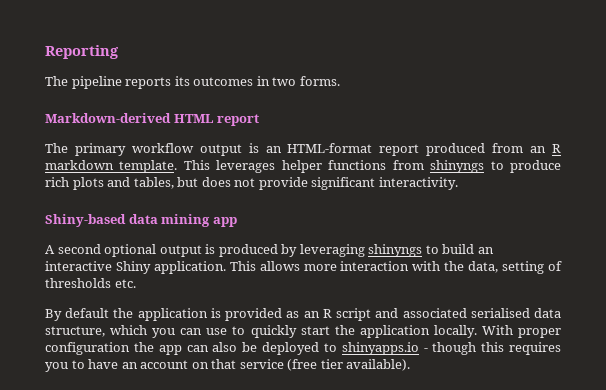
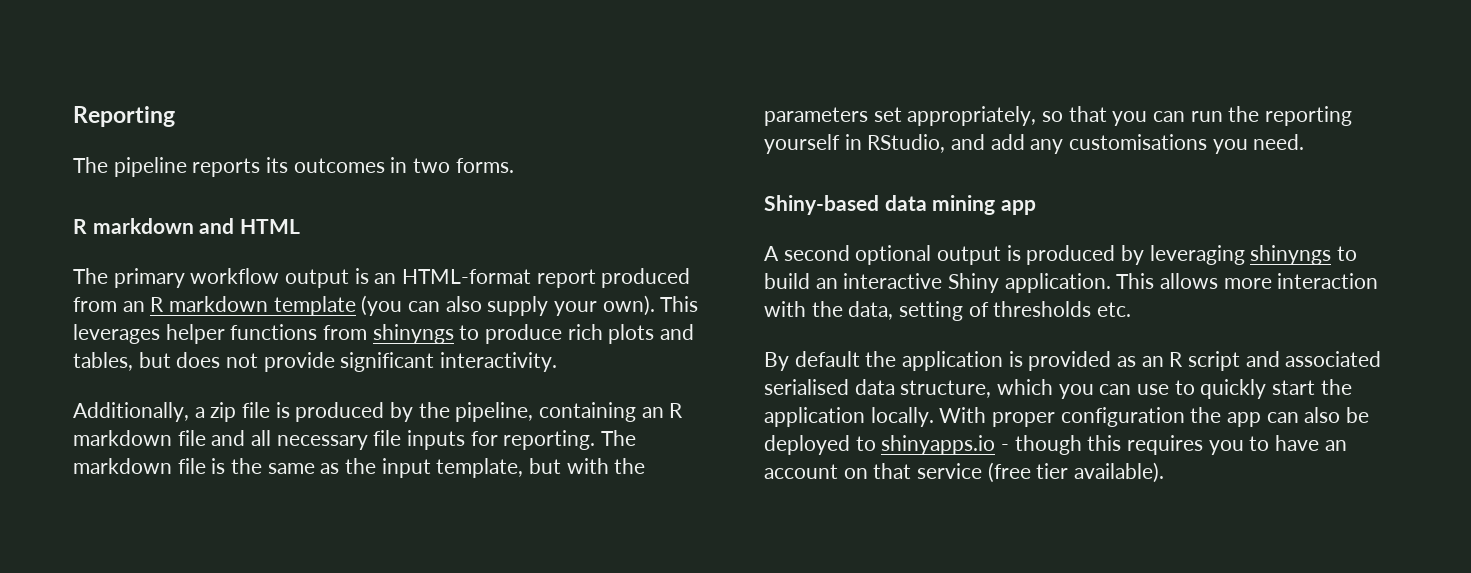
[45,113,171,123] Markdown-derived -> [73,218,235,234] R markdown and
[217,114,260,126] report -> (301, 226) none
[119,160,178,173] template. -> [273,295,655,316] template (you can also supply your own).
(458, 183) none -> [73,402,684,422] [73,430,637,450] [73,458,646,478] [764,106,1353,126] [764,134,1305,154] // Additionally, a zip file is produced by the pipeline, containing an R markdown file and all necessary file inputs for reporting. The markdown file is the same as the input template, but with the parameters set appropriately, so that you can run the reporting yourself in RStudio, and add any customisations you need.

